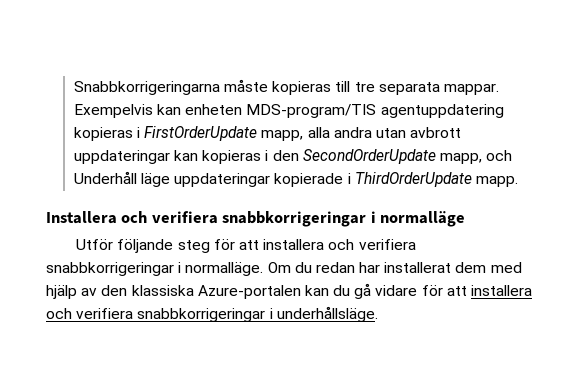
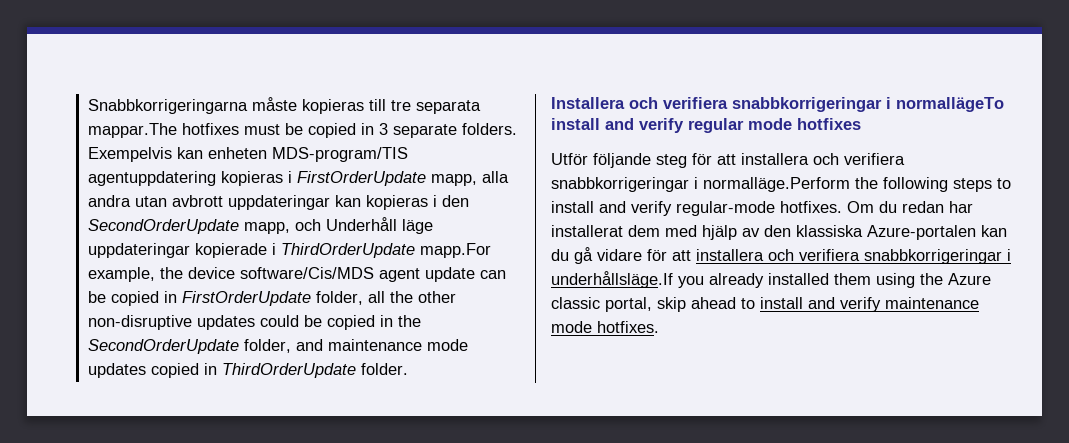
[443,83,499,95] mappar. -> [87,123,517,138] mappar.The hotfixes must be copied in 3 separate folders.
[475,176,518,187] mapp. -> [419,243,491,258] [87,267,506,282] [87,291,456,306] [87,315,421,330] [87,339,468,354] [87,363,408,378] mapp.For example, the device software/Cis/MDS agent update can be copied in FirstOrderUpdate folder, all the other non-disruptive updates could be copied in the SecondOrderUpdate folder, and maintenance mode updates copied in ThirdOrderUpdate folder.
[380,211,466,227] normalläge -> [896,97,1004,112] [551,118,861,133] normallägeTo install and verify regular mode hotfixes
[185,262,264,276] normalläge. -> [703,177,1011,192] [551,201,842,216] normalläge.Perform the following steps to install and verify regular-mode hotfixes.
[276,306,378,322] underhållsläge. -> [551,271,991,288] [551,297,979,312] [551,321,659,333] underhållsläge.If you already installed them using the Azure classic portal, skip ahead to install and verify maintenance mode hotfixes.

